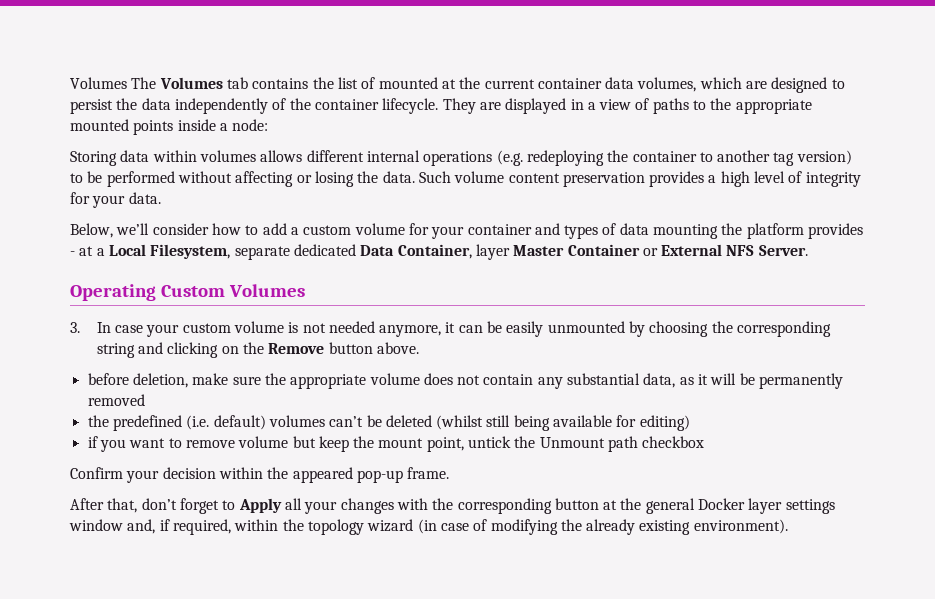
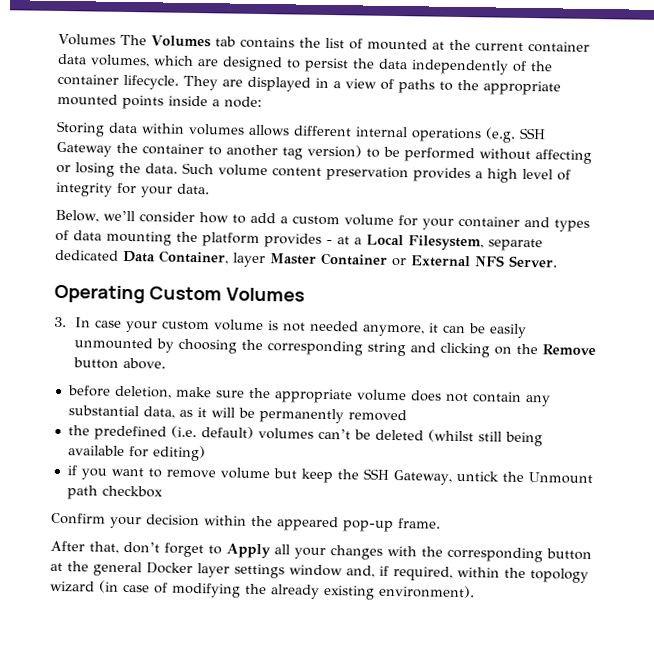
[526,150,604,166] redeploying -> [519,127,546,140] [56,141,112,157] SSH Gateway
[378,437,464,452] mount point, -> [362,468,452,485] SSH Gateway,

